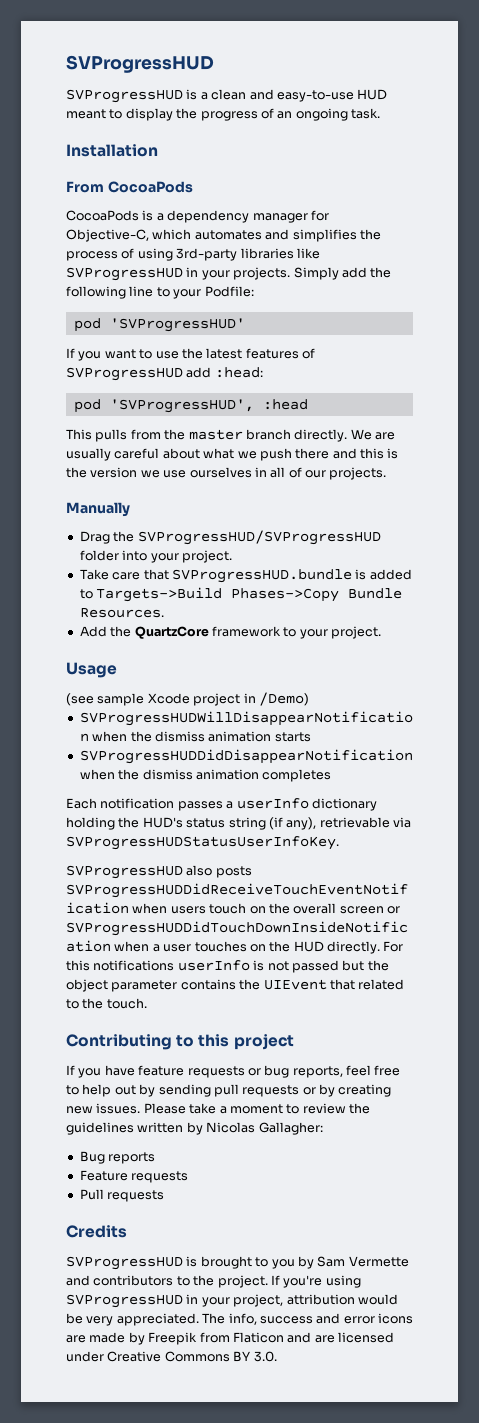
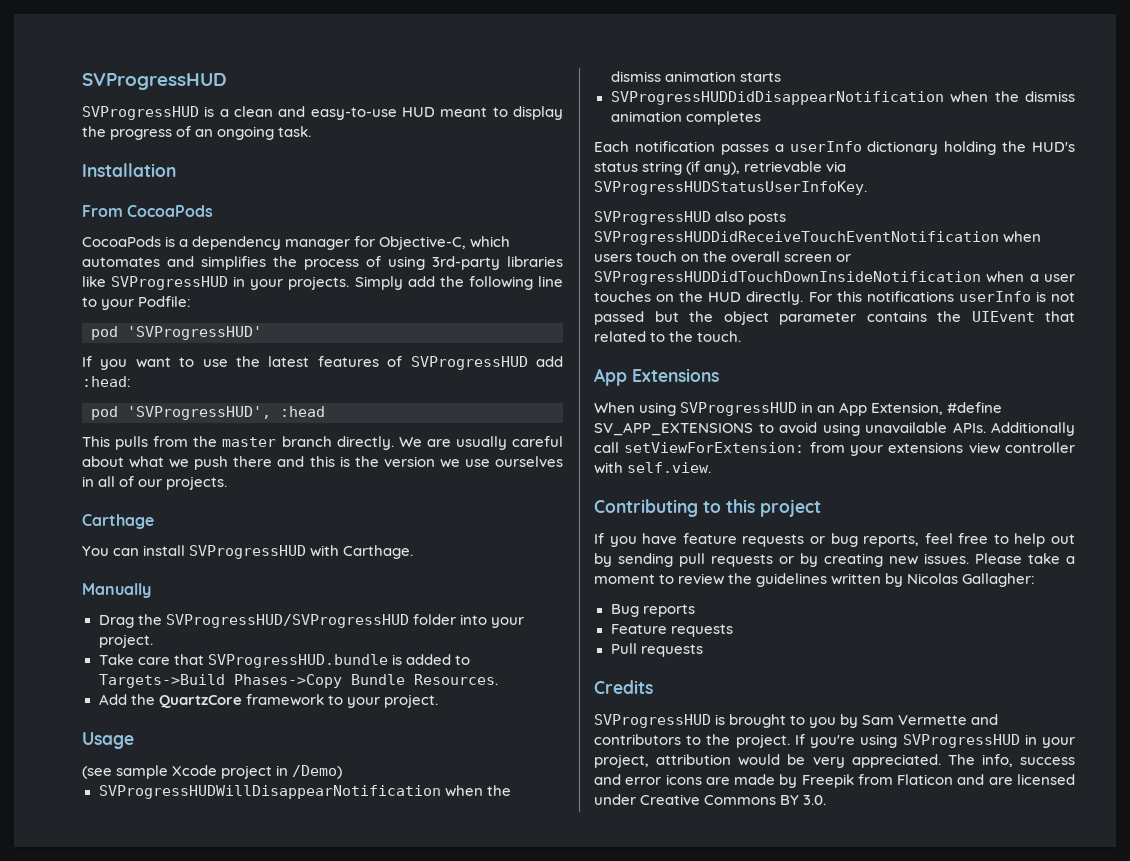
(387, 473) none -> [82,514,154,529] [82,545,414,559] // Carthage // You can install SVProgressHUD with Carthage.
(147, 1003) none -> [594,368,719,386] [594,402,1003,416] [594,422,1075,436] [594,442,1075,456] [594,462,712,474] // App Extensions // When using SVProgressHUD in an App Extension, #define SV_APP_EXTENSIONS to avoid using unavailable APIs. Additionally call setViewForExtension: from your extensions view controller with self.view.

